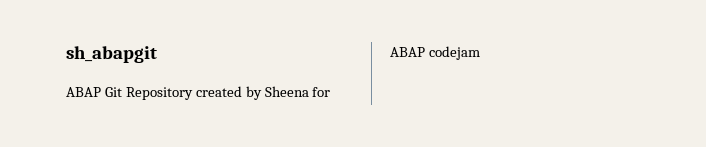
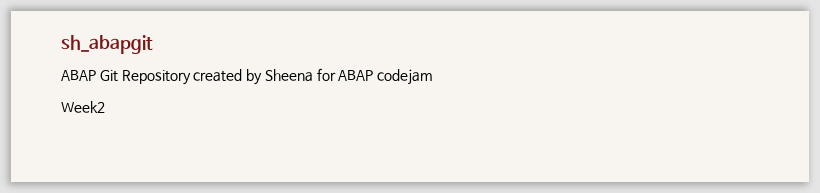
(480, 53) none -> [61,101,105,113] // Week2

